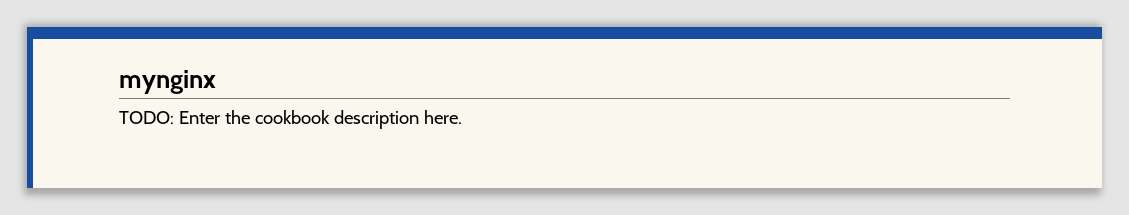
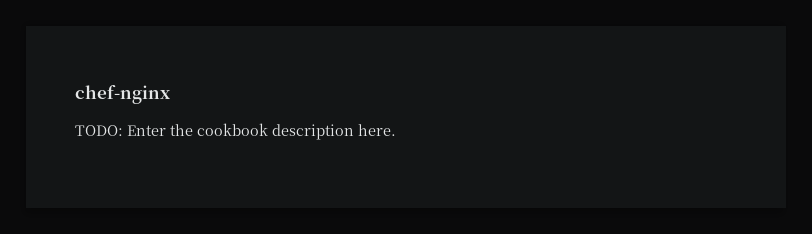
[119,70,216,94] mynginx -> [75,85,170,104] chef-nginx

